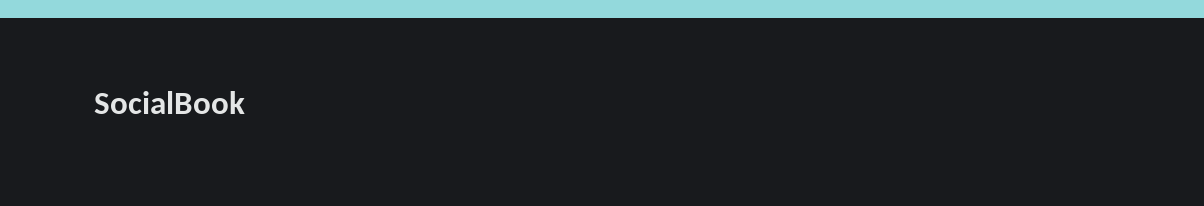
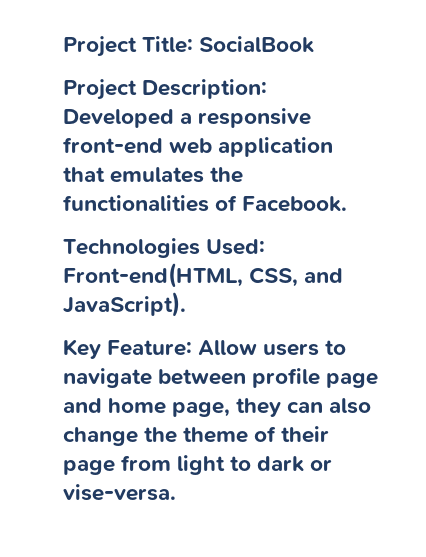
(94, 102) none -> [63,36,194,57] Project Title:
(245, 102) none -> [63,79,268,100] [63,108,312,128] [63,137,334,157] [63,167,244,183] [63,195,348,212] [63,238,266,258] [63,263,344,288] [63,292,186,317] [63,339,347,359] [63,368,379,388] [63,398,372,417] [63,426,330,446] [63,455,333,475] [63,484,176,501] // Project Description: Developed a responsive front-end web application that emulates the functionalities of Facebook. // Technologies Used: Front-end(HTML, CSS, and JavaScript). // Key Feature: Allow users to navigate between profile page and home page, they can also change the theme of their page from light to dark or vise-versa.

